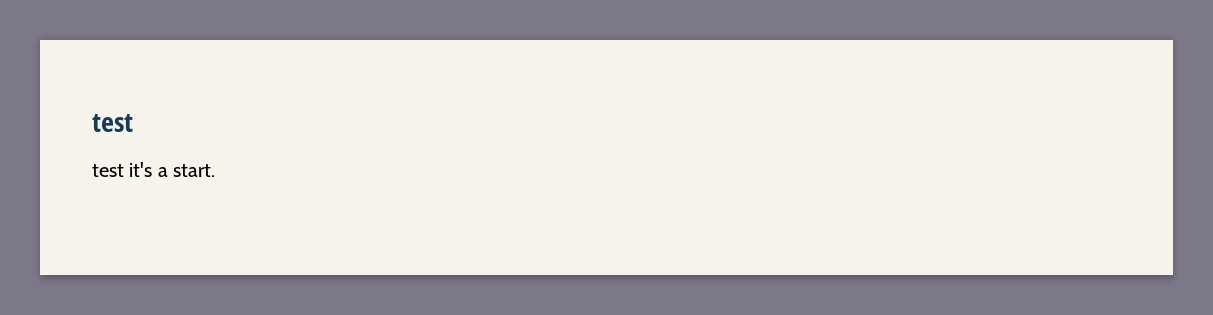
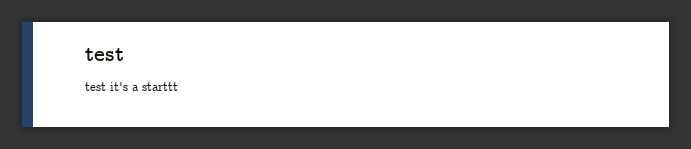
[173,164,216,177] start. -> [142,82,178,91] starttt

